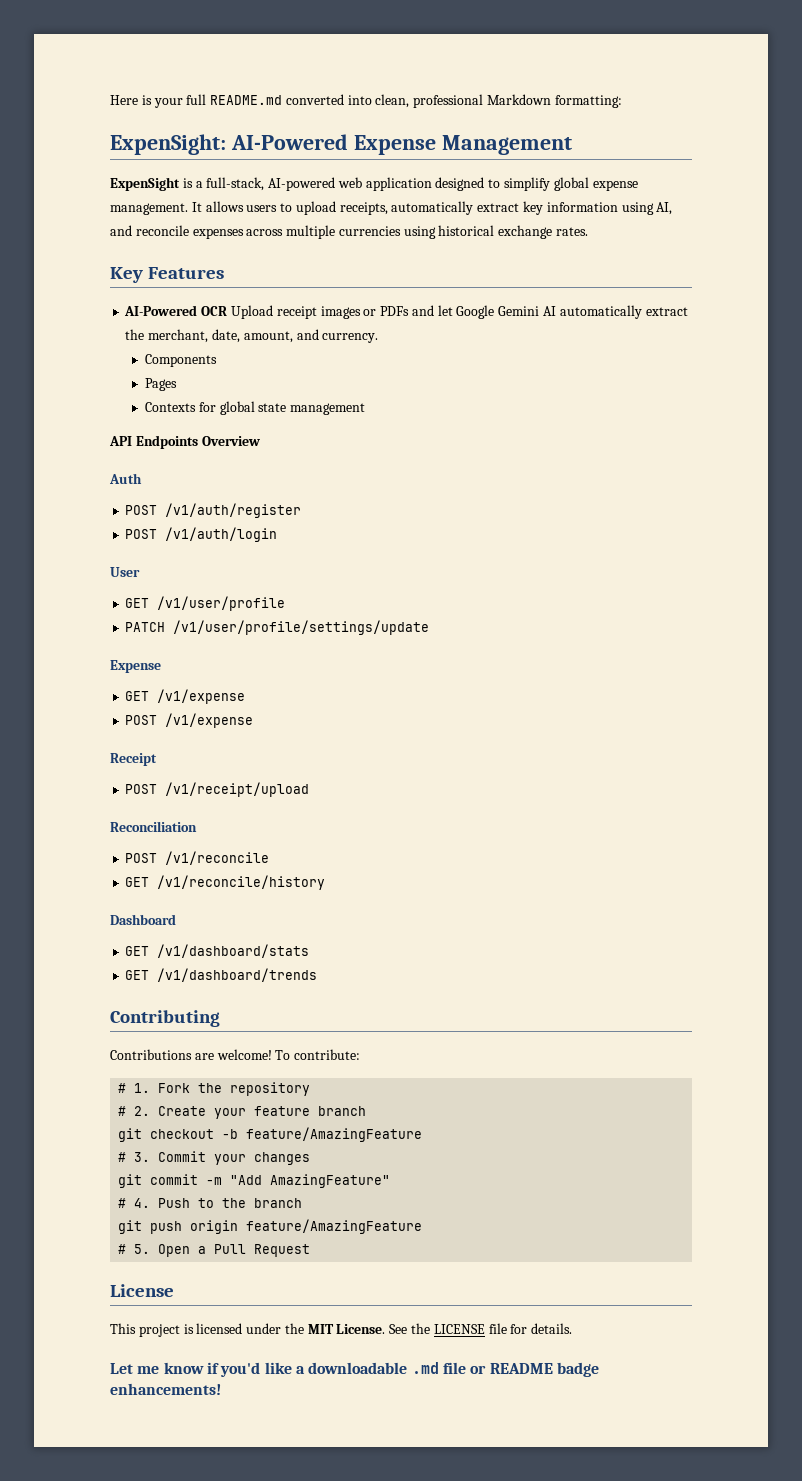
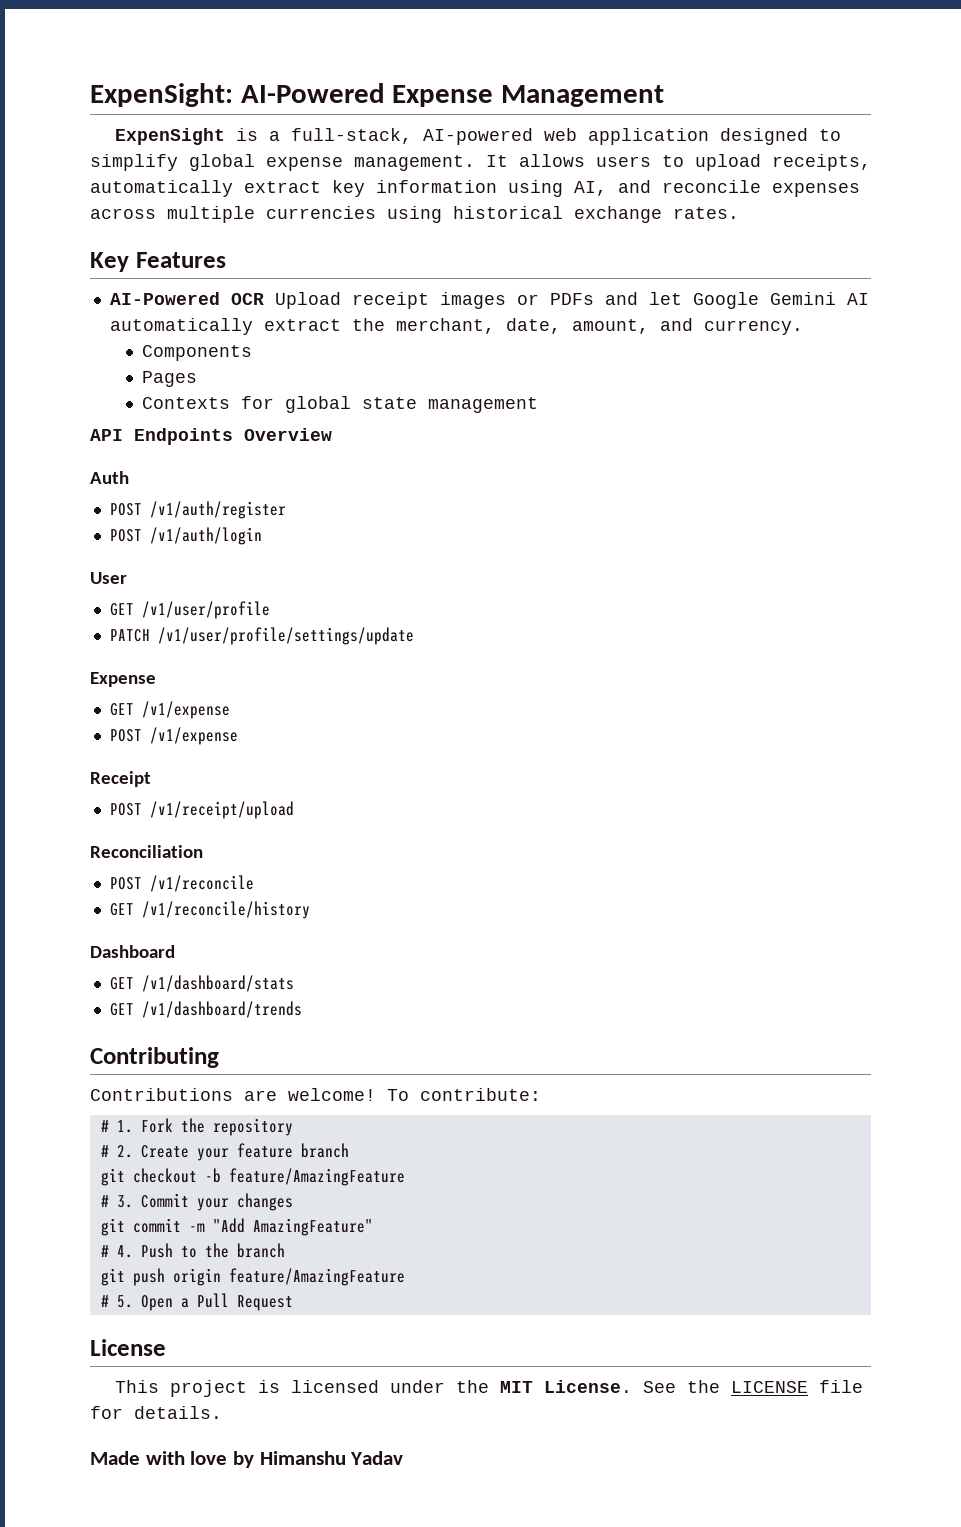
[110,94,622,108] Here is your full README.md converted into clean, professional Markdown formatting: // -> (90, 95) none
[110,1362,599,1377] [110,1383,221,1395] Let me know if you'd like a downloadable .md file or README badge enhancements! -> [90,1451,404,1468] Made with love by Himanshu Yadav

